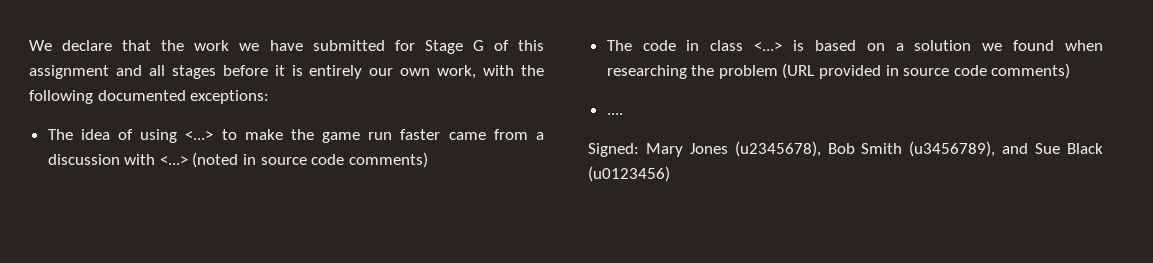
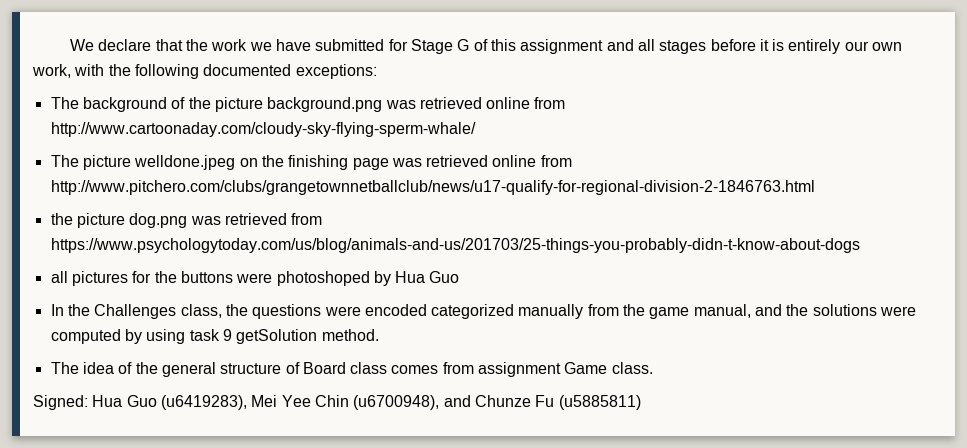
[80,129,544,143] [47,152,428,168] [606,40,1103,51] [606,63,1071,79] [606,113,623,115] [588,141,1103,157] [588,166,670,182] idea of using <...> to make the game run faster came from a discussion with <...> (noted in source code comments) // The code in class <...> is based on a solution we found when researching the problem (URL provided in source code comments) // .... // Signed: Mary Jones (u2345678), Bob Smith (u3456789), and Sue Black (u0123456) -> [82,97,566,112] [50,122,476,137] [50,155,572,170] [50,180,815,195] [50,213,323,228] [50,238,860,253] [50,271,460,286] [50,304,917,319] [50,329,379,344] [50,362,653,377] [33,395,641,410] background of the picture background.png was retrieved online from http://www.cartoonaday.com/cloudy-sky-flying-sperm-whale/ // The picture welldone.jpeg on the finishing page was retrieved online from http://www.pitchero.com/clubs/grangetownnetballclub/news/u17-qualify-for-regional-division-2-1846763.html // the picture dog.png was retrieved from https://www.psychologytoday.com/us/blog/animals-and-us/201703/25-things-you-probably-didn-t-know-about-dogs // all pictures for the buttons were photoshoped by Hua Guo // In the Challenges class, the questions were encoded categorized manually from the game manual, and the solutions were computed by using task 9 getSolution method. // The idea of the general structure of Board class comes from assignment Game class. // Signed: Hua Guo (u6419283), Mei Yee Chin (u6700948), and Chunze Fu (u5885811)

